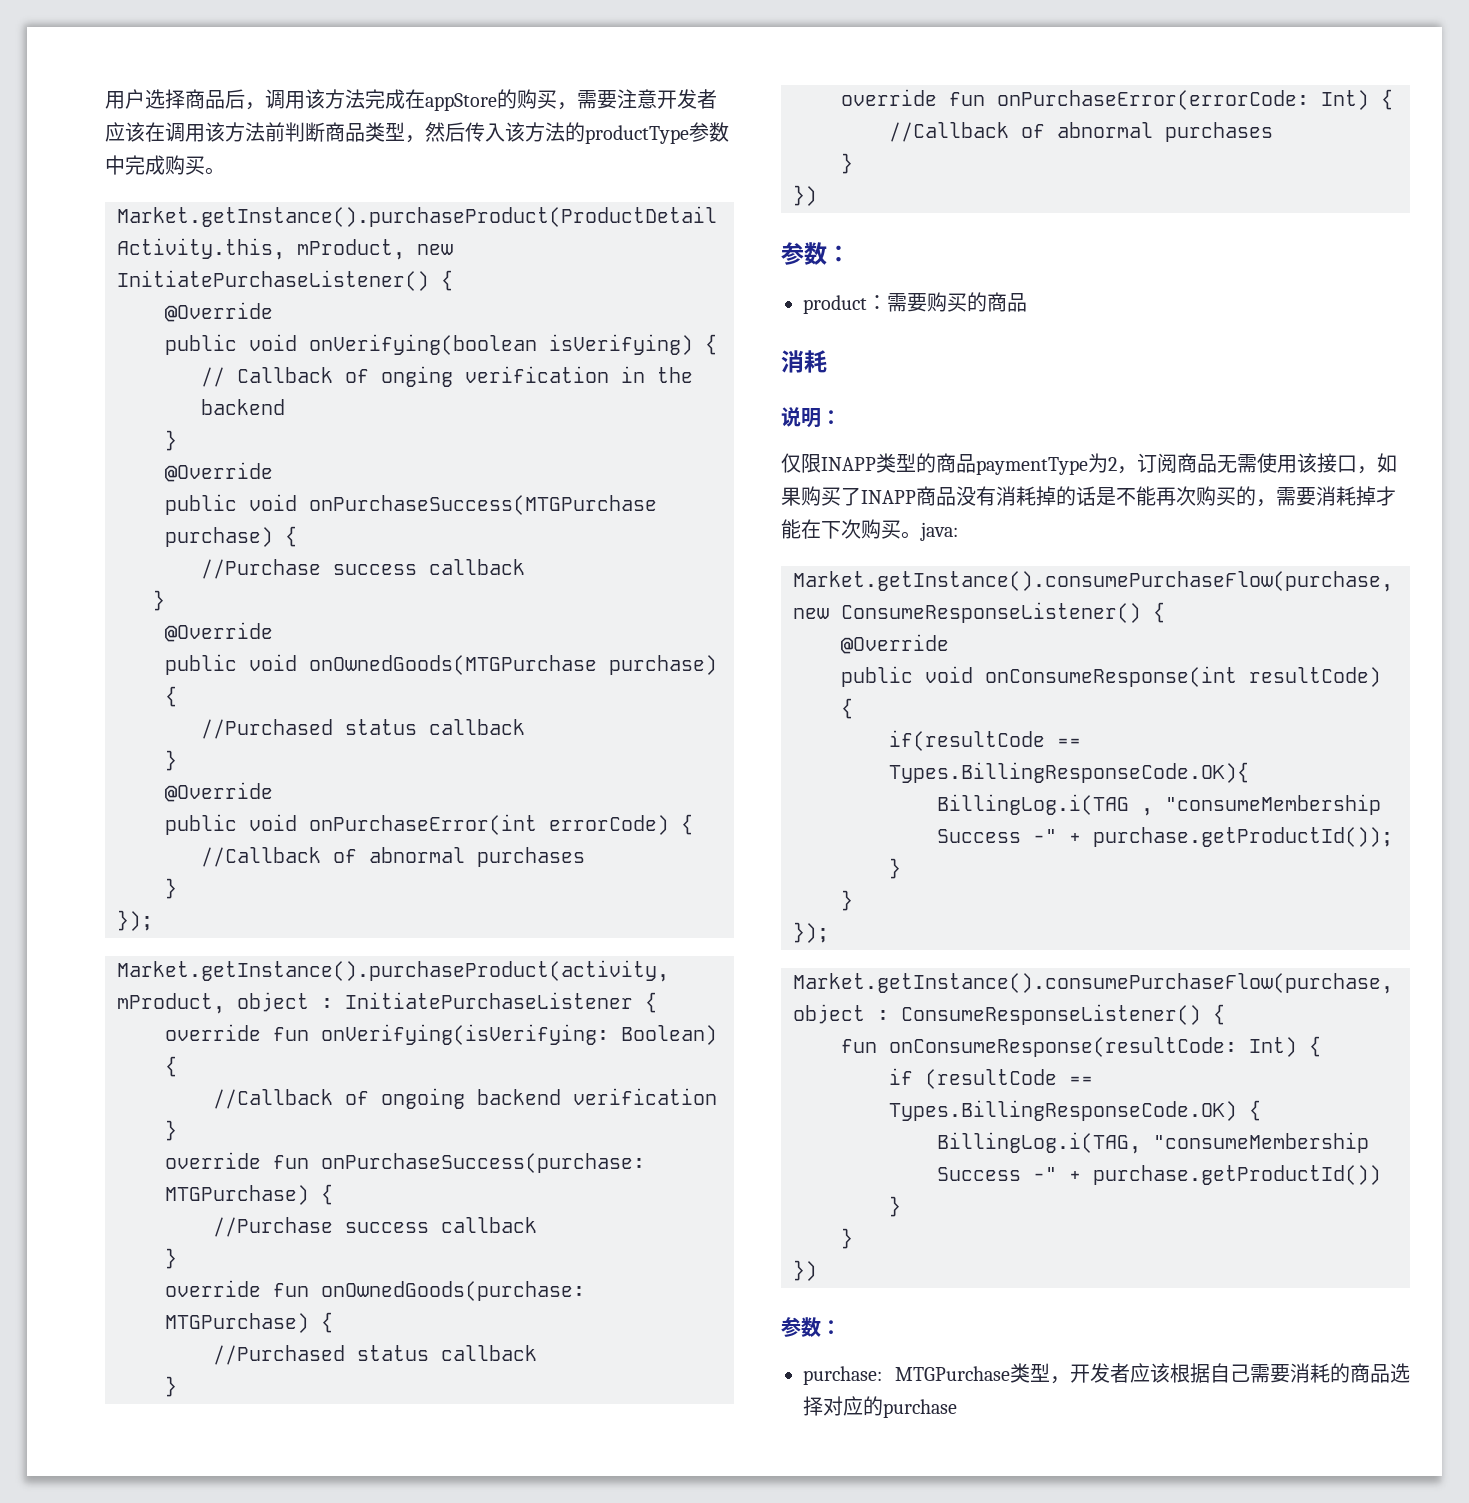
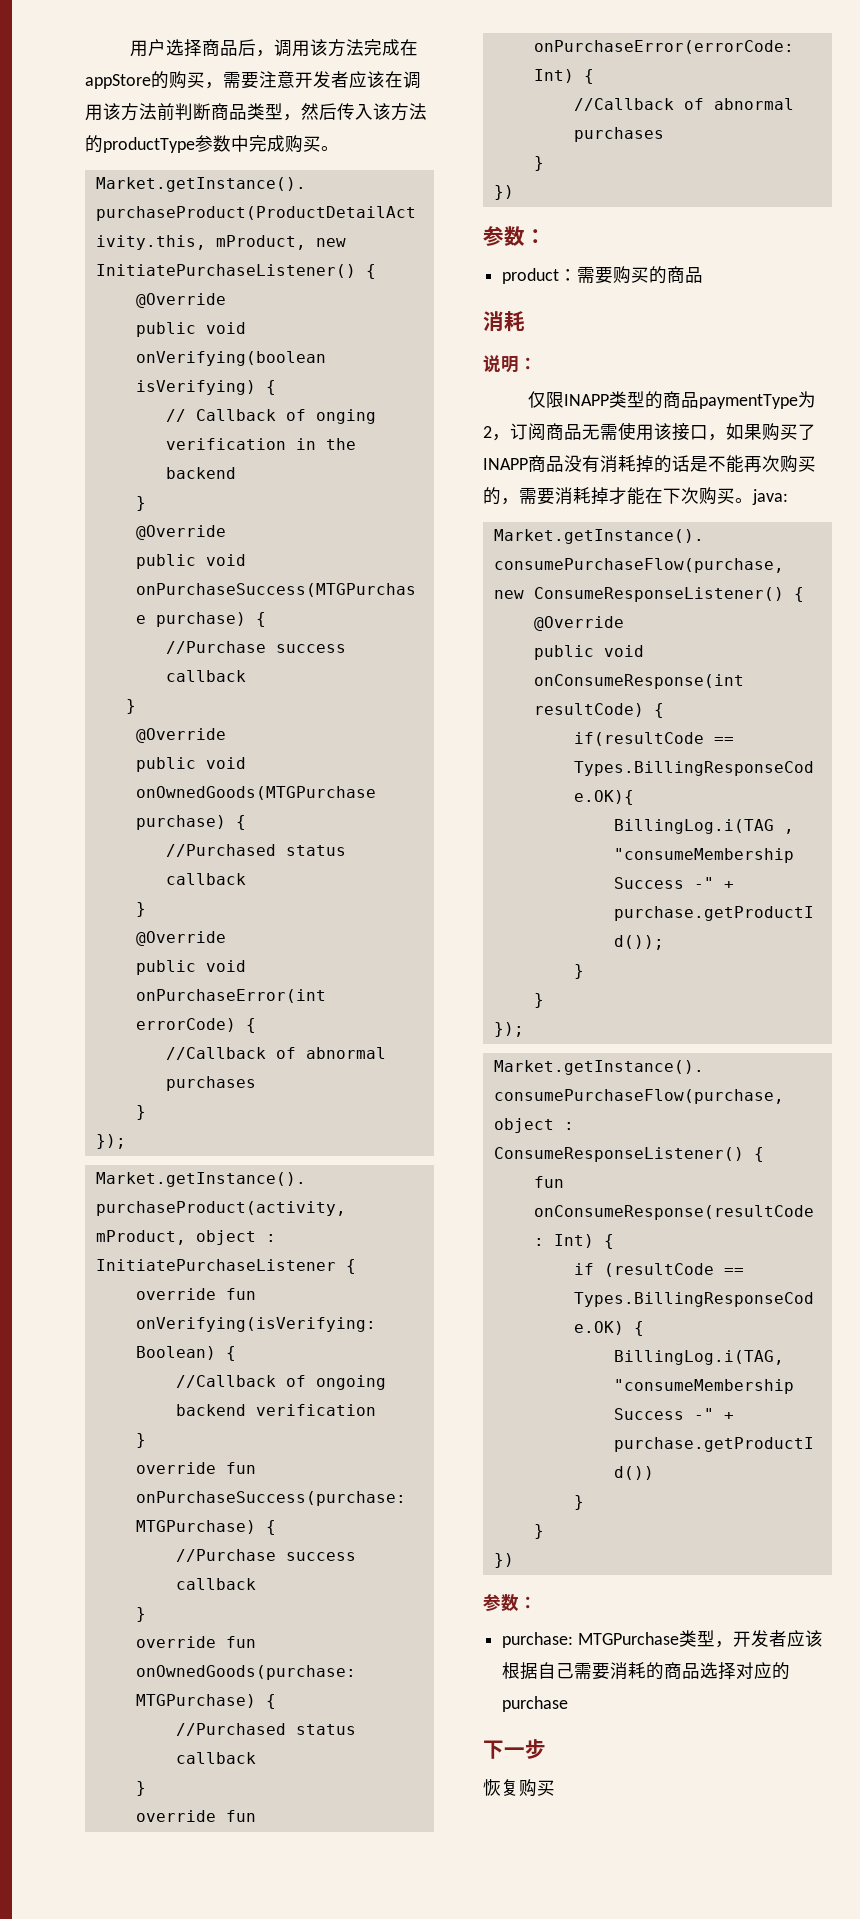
(957, 1408) none -> [483,1739,546,1759] [483,1779,555,1797] // 下一步 // 恢复购买

